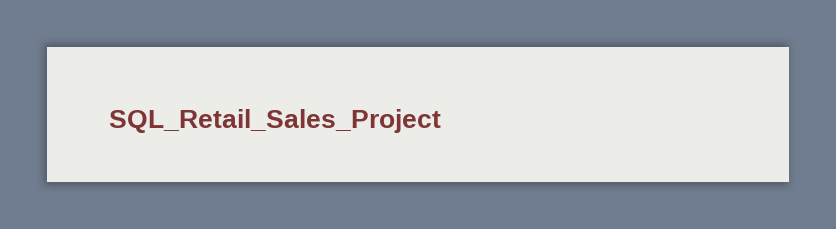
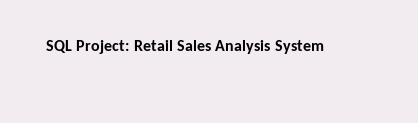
[109,109,441,133] SQL_Retail_Sales_Project -> [46,40,324,54] SQL Project: Retail Sales Analysis System

